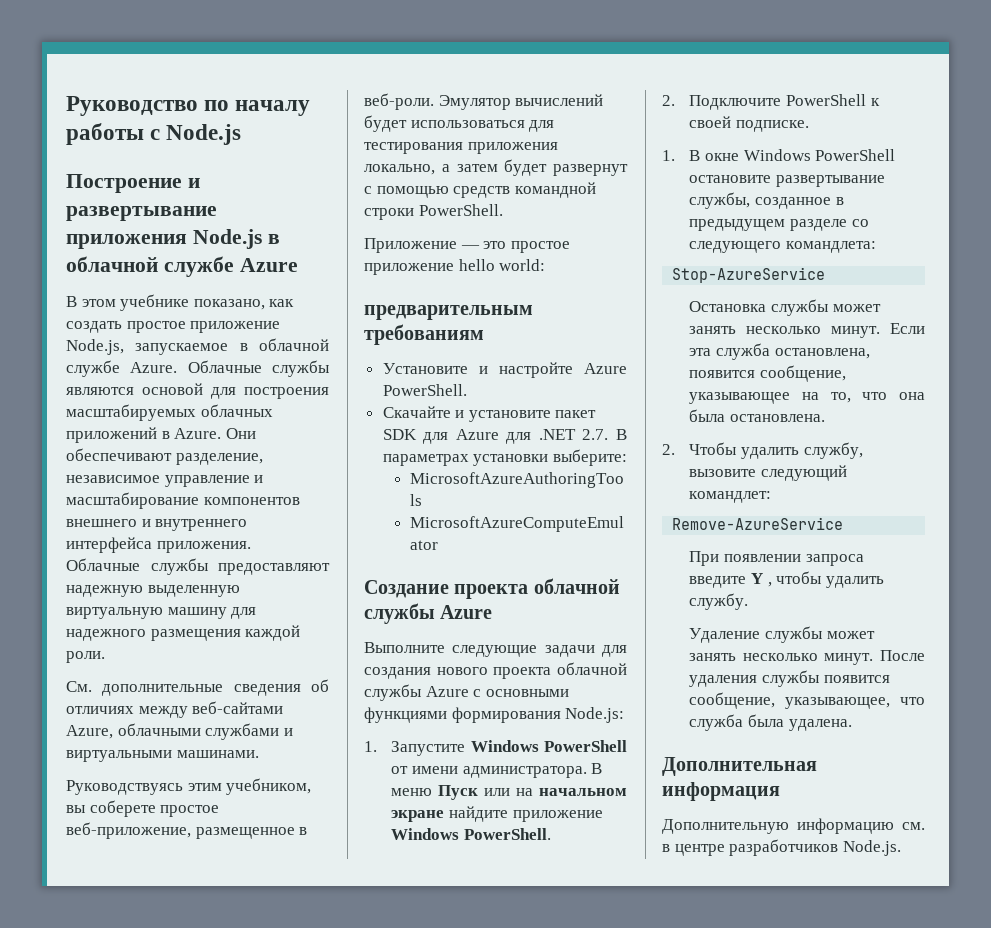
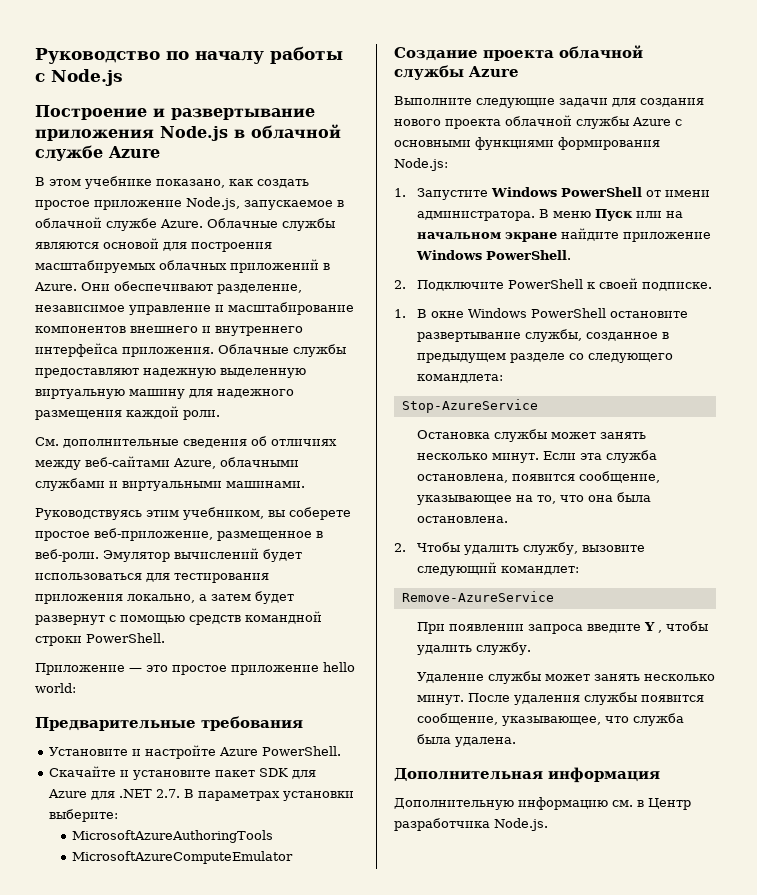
[364,305,533,320] [364,324,484,345] предварительным требованиям -> [35,716,303,731] Предварительные требования
[674,839,839,856] центре разработчиков -> [648,798,691,810] [394,818,490,831] Центр разработчика

